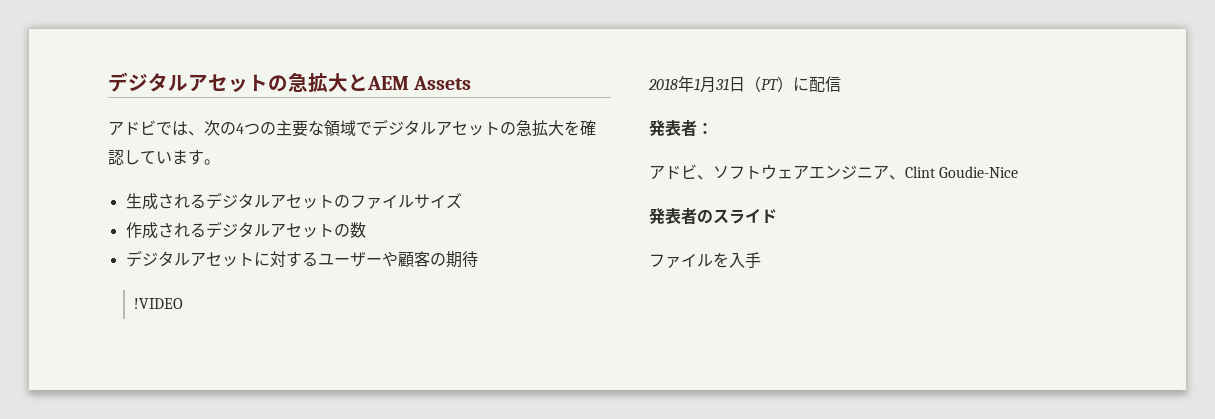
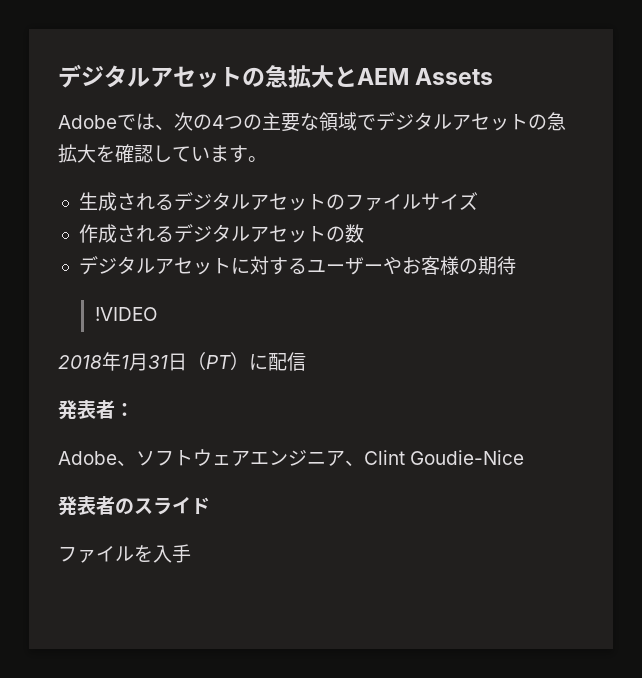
[108,120,156,136] アドビ -> [58,115,117,129] Adobe
[397,251,430,267] 顧客 -> [401,256,459,275] お客様
[649,164,697,180] アドビ -> [58,451,117,465] Adobe

